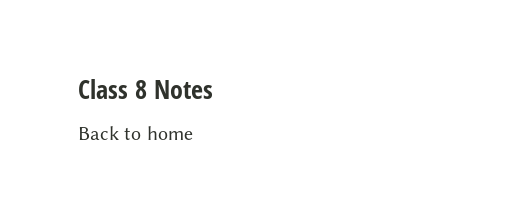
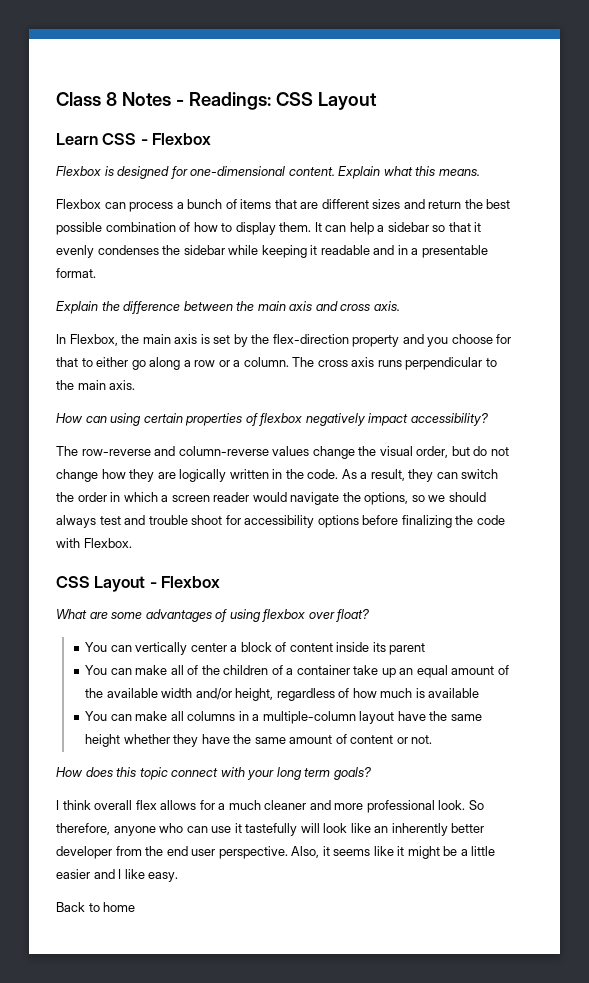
(213, 89) none -> [175,92,377,110] [56,133,212,145] [56,166,480,179] [56,199,511,212] [56,222,482,235] [56,245,488,258] [56,268,96,278] [56,301,400,314] [56,334,512,347] [56,357,497,370] [56,380,136,390] [56,413,489,426] [56,446,509,459] [56,469,499,482] [56,492,486,505] [56,515,505,528] [56,538,132,548] [56,576,221,592] [56,609,371,622] [85,642,426,655] [85,665,509,678] [85,688,480,701] [85,711,482,724] [85,734,433,747] [56,767,372,780] [56,800,484,813] [56,823,485,836] [56,846,496,859] [56,869,179,882] - Readings: CSS Layout // Learn CSS - Flexbox // Flexbox is designed for one-dimensional content. Explain what this means. // Flexbox can process a bunch of items that are different sizes and return the best possible combination of how to display them. It can help a sidebar so that it evenly condenses the sidebar while keeping it readable and in a presentable format. // Explain the difference between the main axis and cross axis. // In Flexbox, the main axis is set by the flex-direction property and you choose for that to either go along a row or a column. The cross axis runs perpendicular to the main axis. // How can using certain properties of flexbox negatively impact accessibility? // The row-reverse and column-reverse values change the visual order, but do not change how they are logically written in the code. As a result, they can switch the order in which a screen reader would navigate the options, so we should always test and trouble shoot for accessibility options before finalizing the code with Flexbox. // CSS Layout - Flexbox // What are some advantages of using flexbox over float? // You can vertically center a block of content inside its parent // You can make all of the children of a container take up an equal amount of the available width and/or height, regardless of how much is available // You can make all columns in a multiple-column layout have the same height whether they have the same amount of content or not. // How does this topic connect with your long term goals? // I think overall flex allows for a much cleaner and more professional look. So therefore, anyone who can use it tastefully will look like an inherently better developer from the end user perspective. Also, it seems like it might be a little easier and I like easy.

